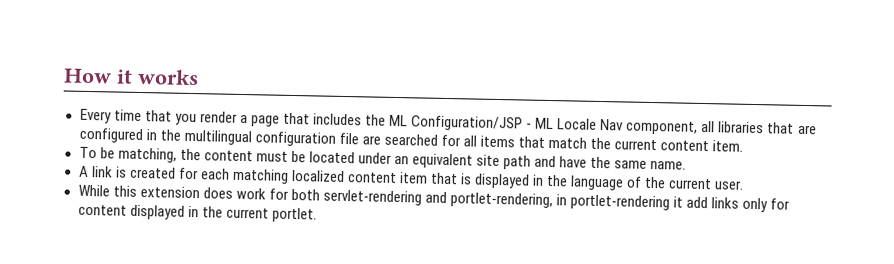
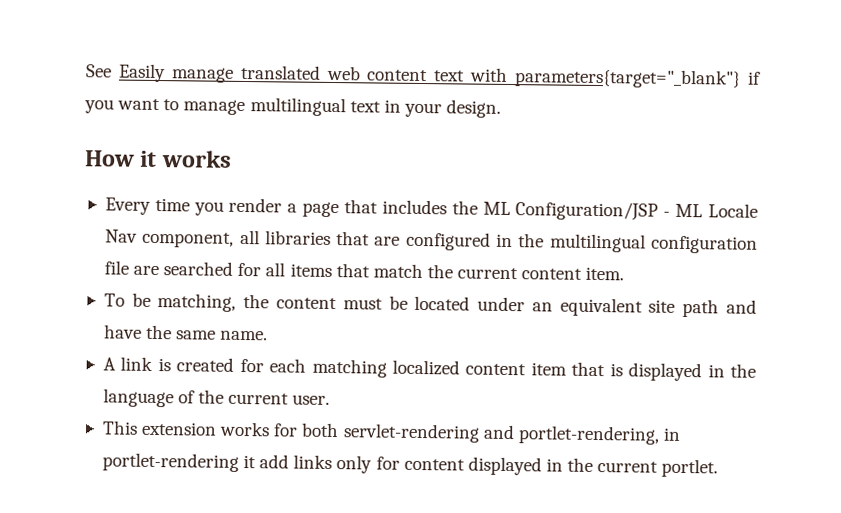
(63, 76) none -> [86,63,762,89] [84,97,502,118] See Easily manage translated web content text with parameters{target="_blank"} if you want to manage multilingual text in your design. //
[144,110,172,122] that -> (190, 204) none
[77,184,266,200] While this extension does work -> [101,420,271,437] This extension works

